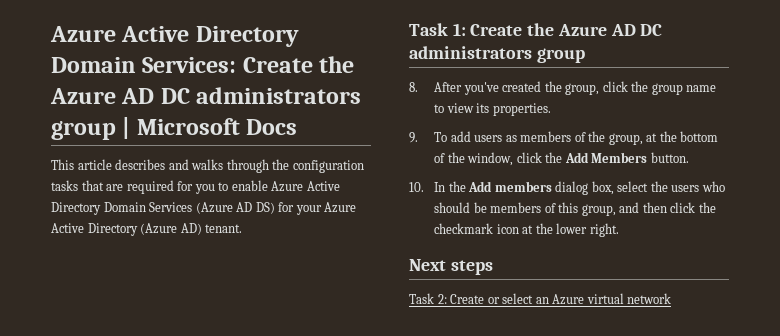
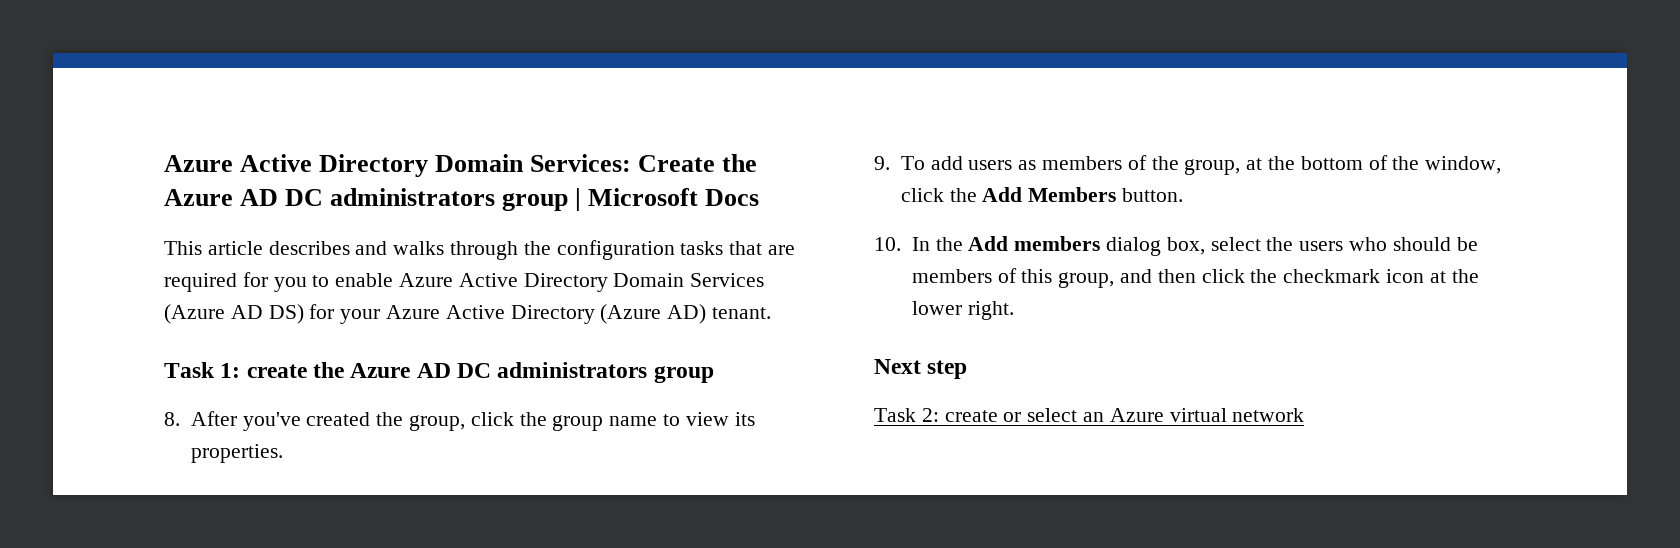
[470,24,523,36] Create -> [246,364,307,378] create
[450,260,493,275] steps -> [927,360,968,379] step
[450,294,485,304] Create -> [944,410,998,422] create

